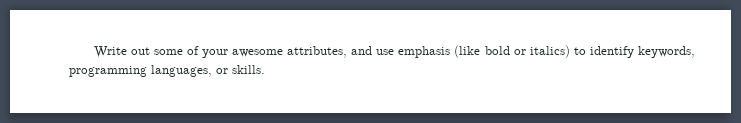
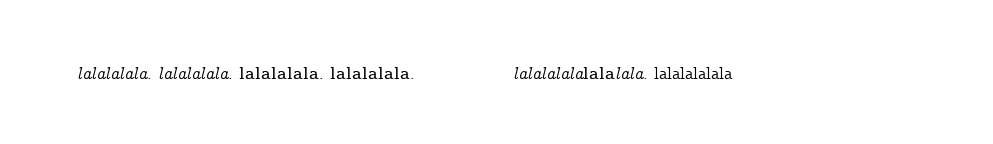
[93,45,695,58] [69,65,265,77] Write out some of your awesome attributes, and use emphasis (like bold or italics) to identify keywords, programming languages, or skills. -> [77,67,733,79] lalalalala. lalalalala. lalalalala. lalalalala. lalalalalalalalala. lalalalalala

